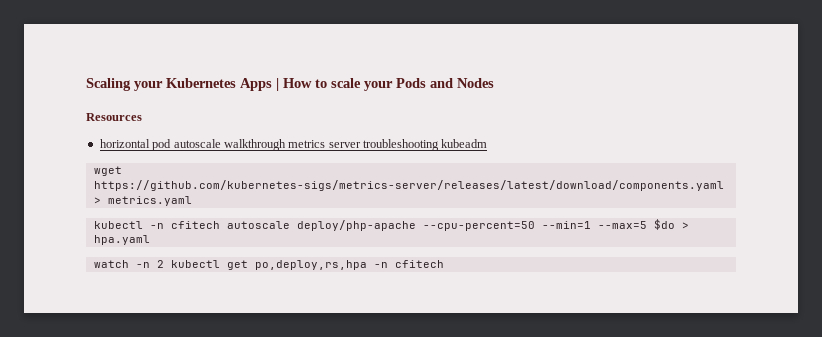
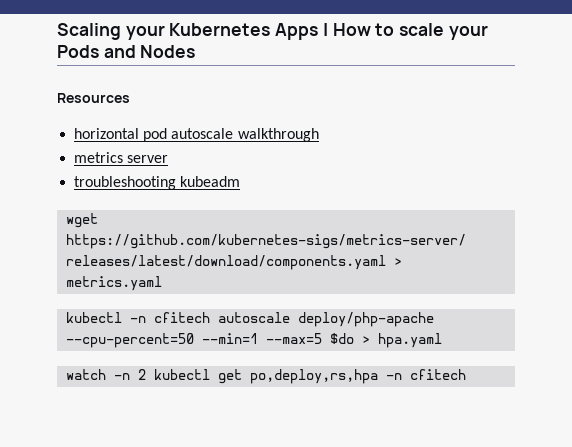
(286, 145) none -> (319, 135) //
(361, 145) none -> (169, 159) //

